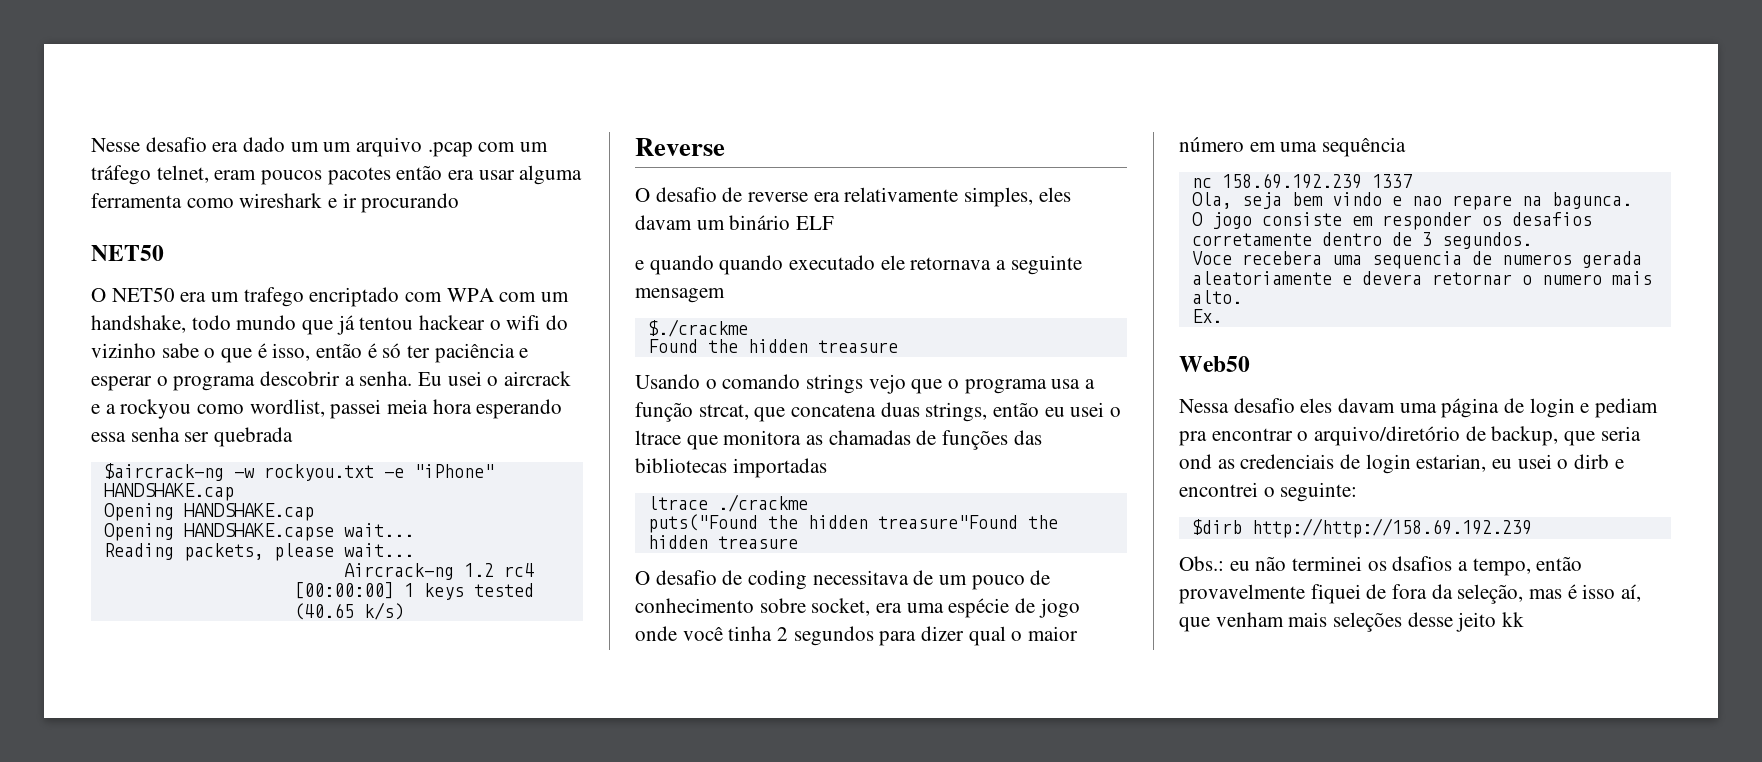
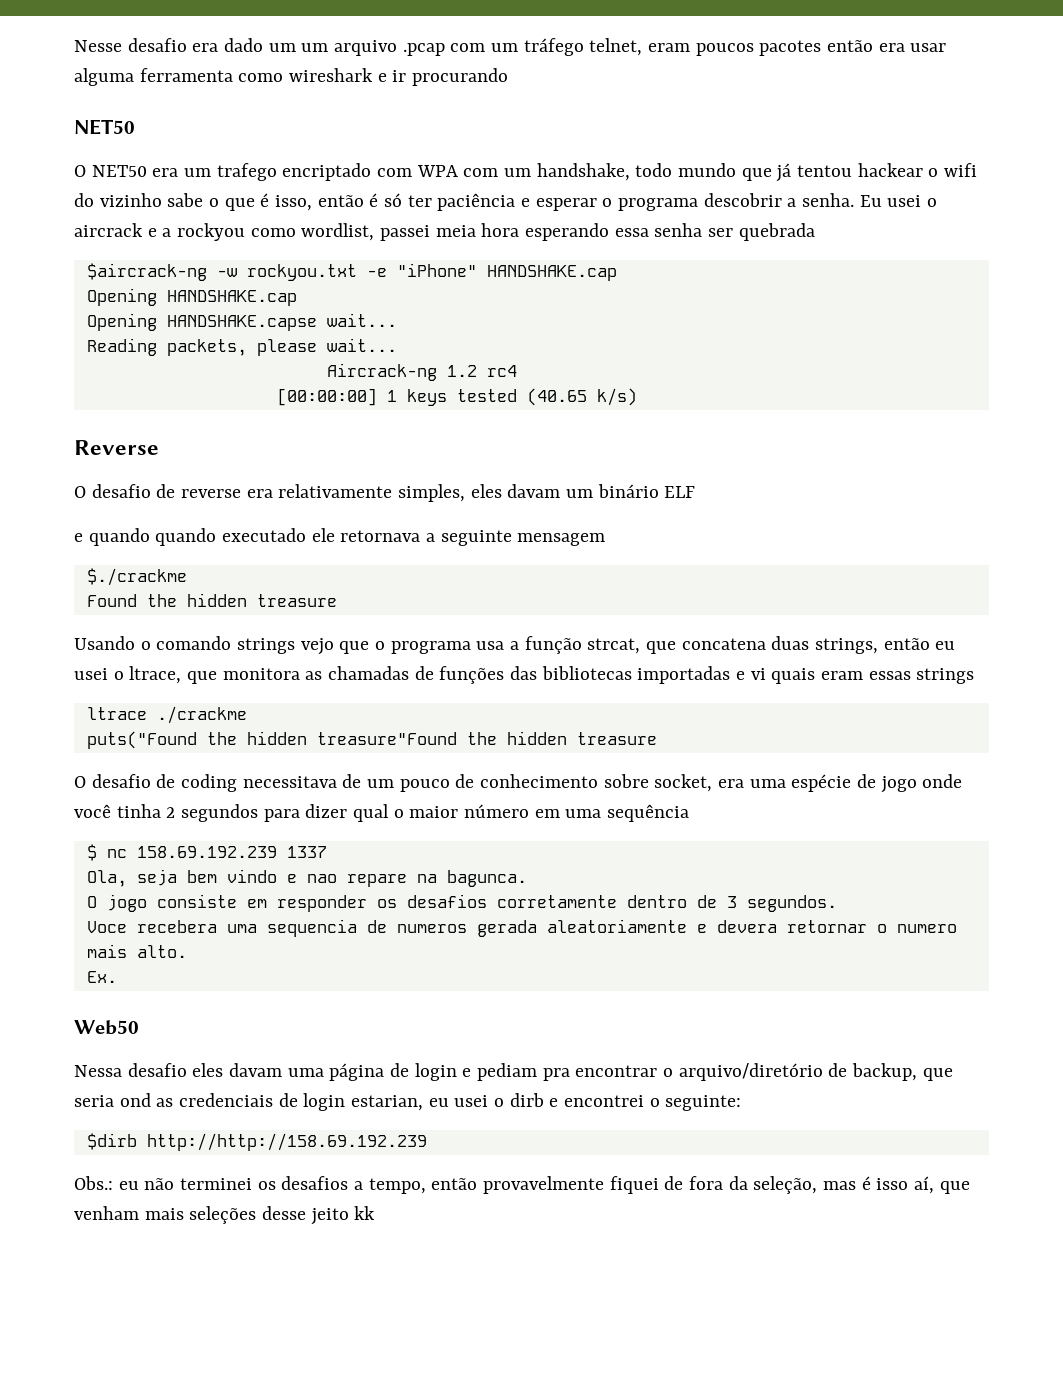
[635,430,681,445] ltrace -> [129,666,182,684] ltrace,
(827, 468) none -> [736,668,975,684] e vi quais eram essas strings
(1407, 147) none -> [86,844,97,861] $
[1392,556,1453,571] dsafios -> [281,1176,349,1190] desafios

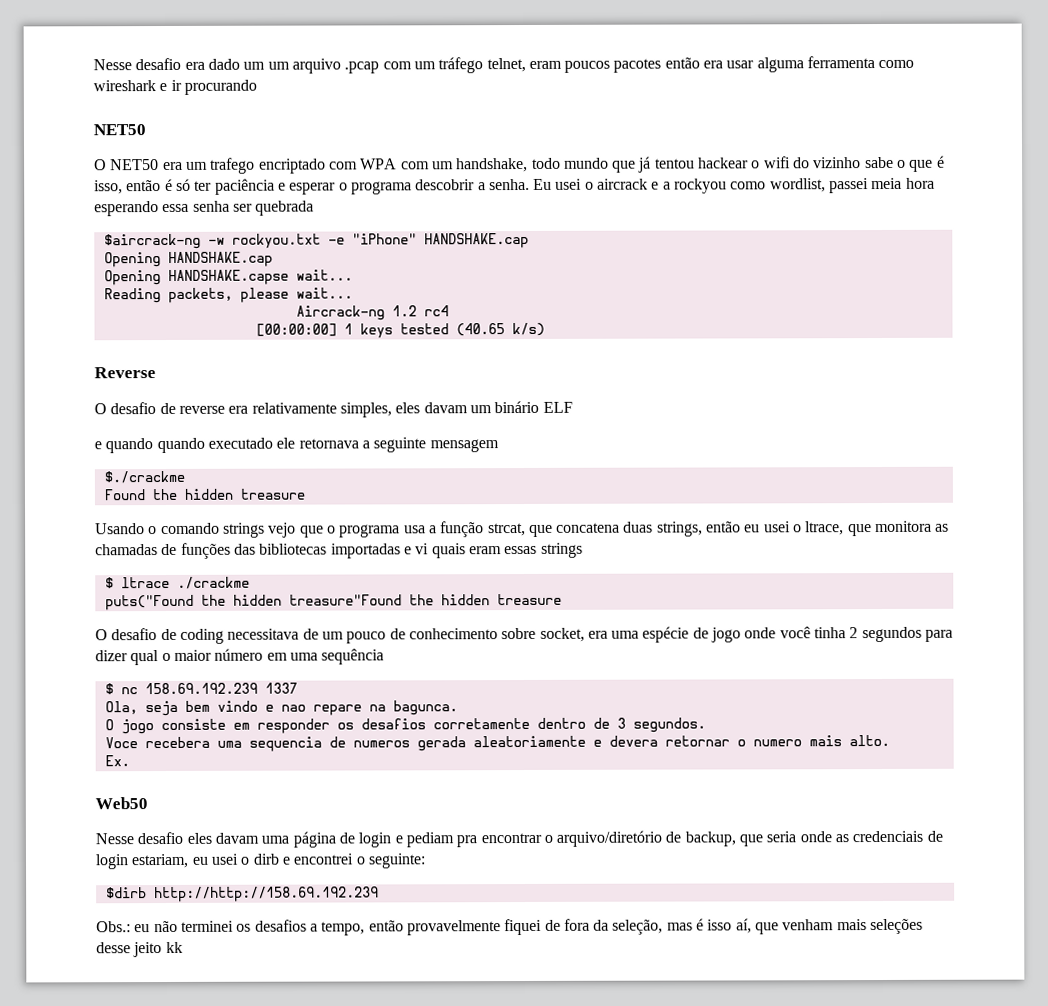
(975, 676) none -> [104,577,114,589] $
[74,1065,122,1077] Nessa -> [95,833,134,845] Nesse
[119,1093,151,1107] ond -> [799,831,832,843] onde
[351,1095,424,1111] estarian, -> [131,853,190,869] estariam,

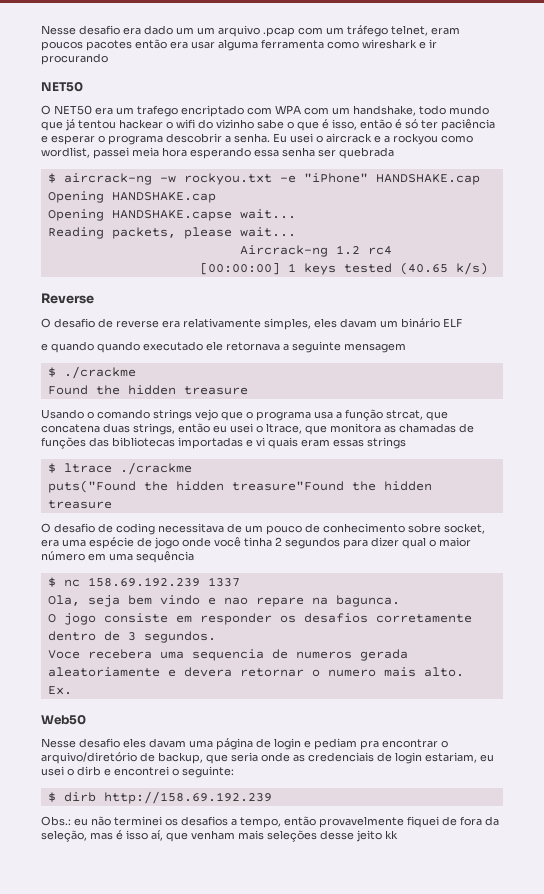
[103,233,201,250] $aircrack-ng -> [47,173,152,185] $ aircrack-ng
[103,470,185,484] $./crackme -> [47,366,136,379] $ ./crackme
[105,886,379,903] $dirb http://http://158.69.192.239 -> [47,791,272,804] $ dirb http://158.69.192.239

